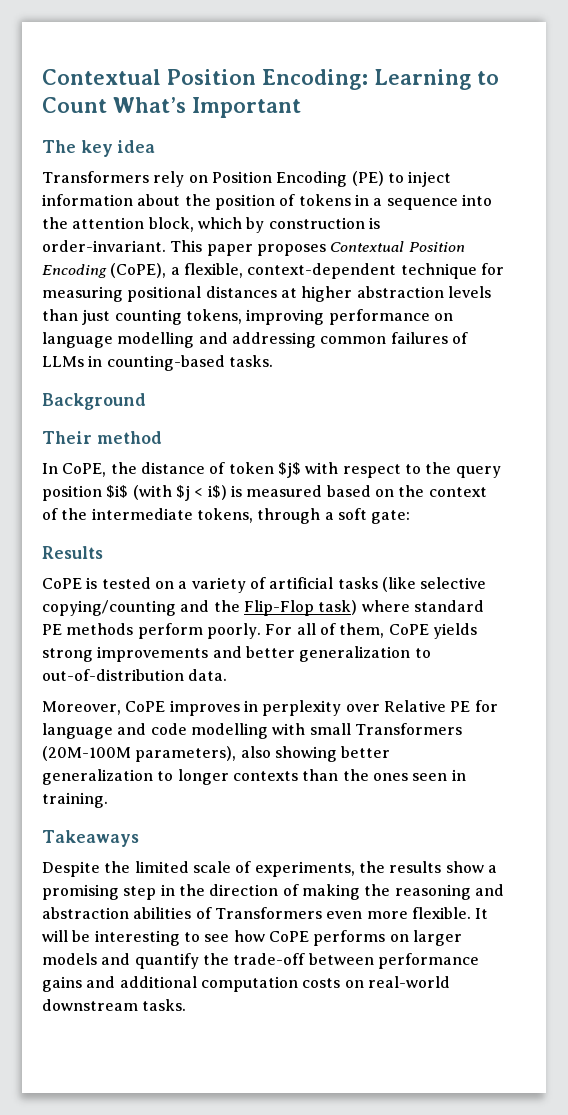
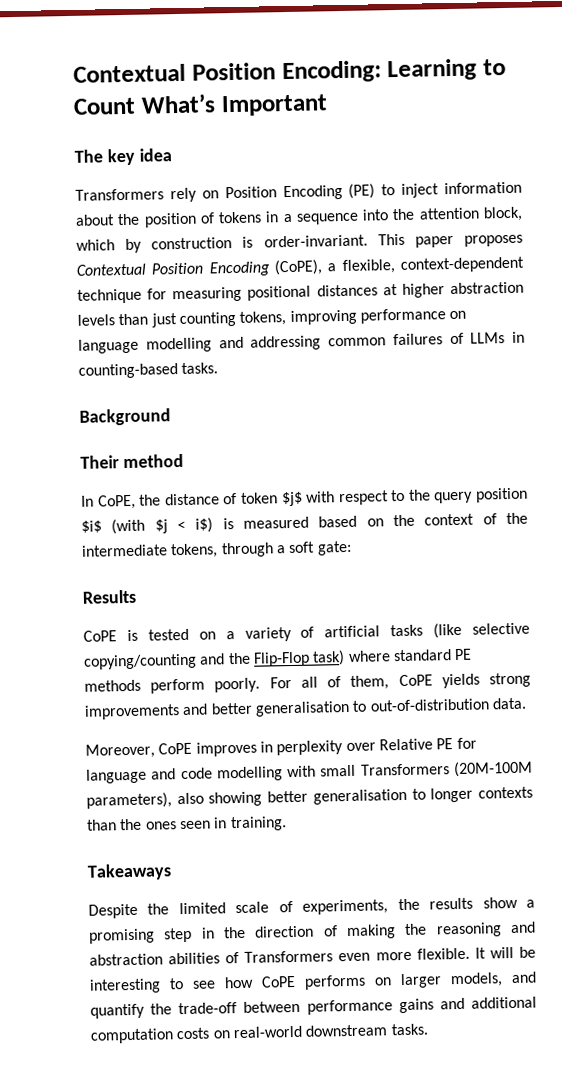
[299,646,411,662] generalization -> [254,700,350,717] generalisation
[42,769,153,785] generalization -> [312,788,407,805] generalisation
[42,953,97,965] models -> [450,972,503,988] models,

